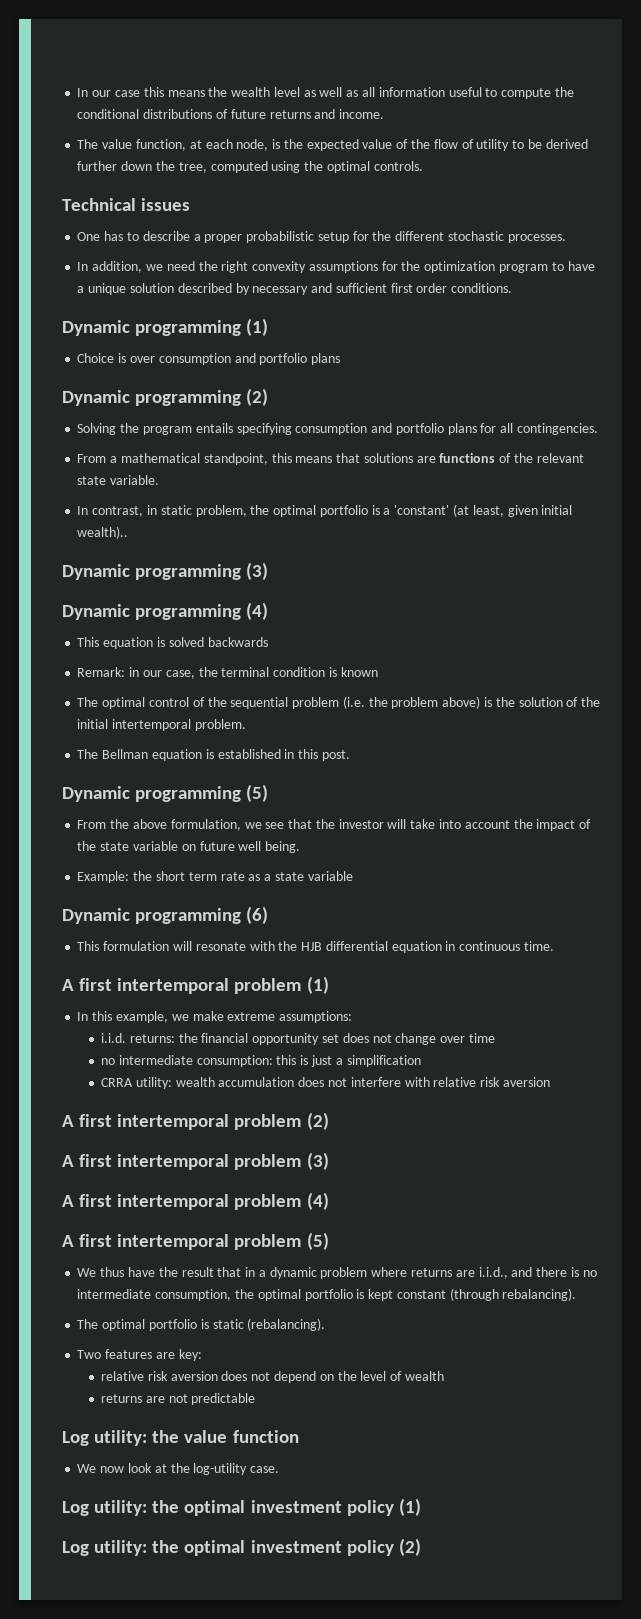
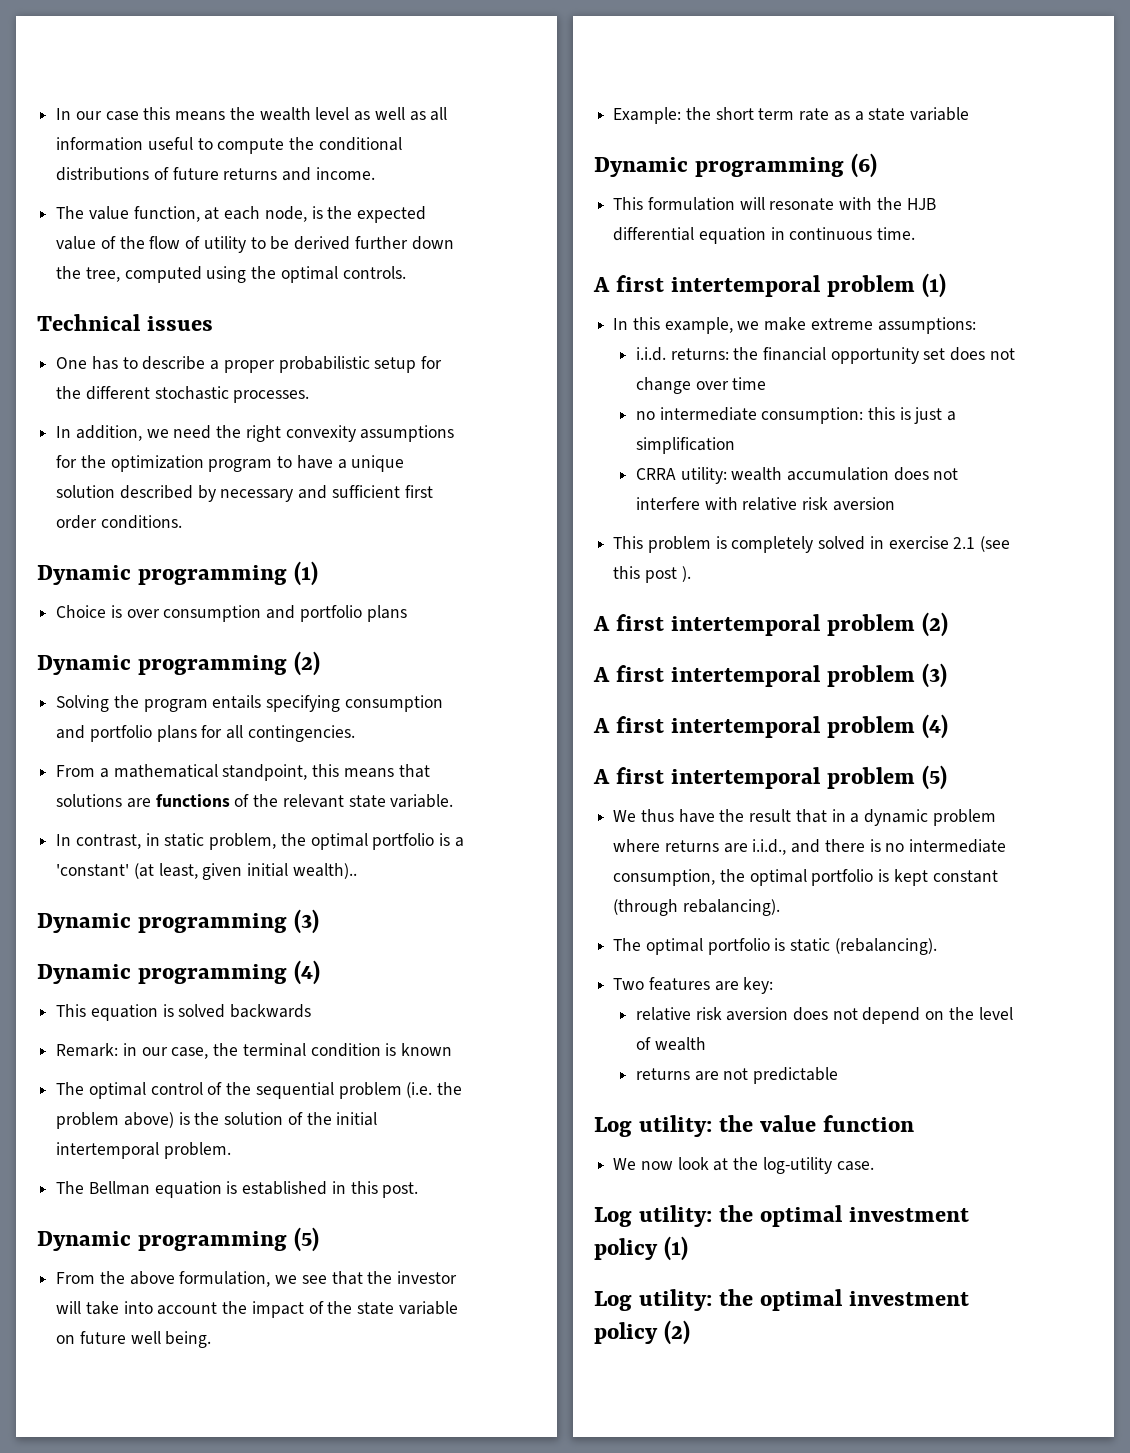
(550, 1082) none -> [613,536,1011,553] [613,566,691,583] // This problem is completely solved in exercise 2.1 (see this post ).

